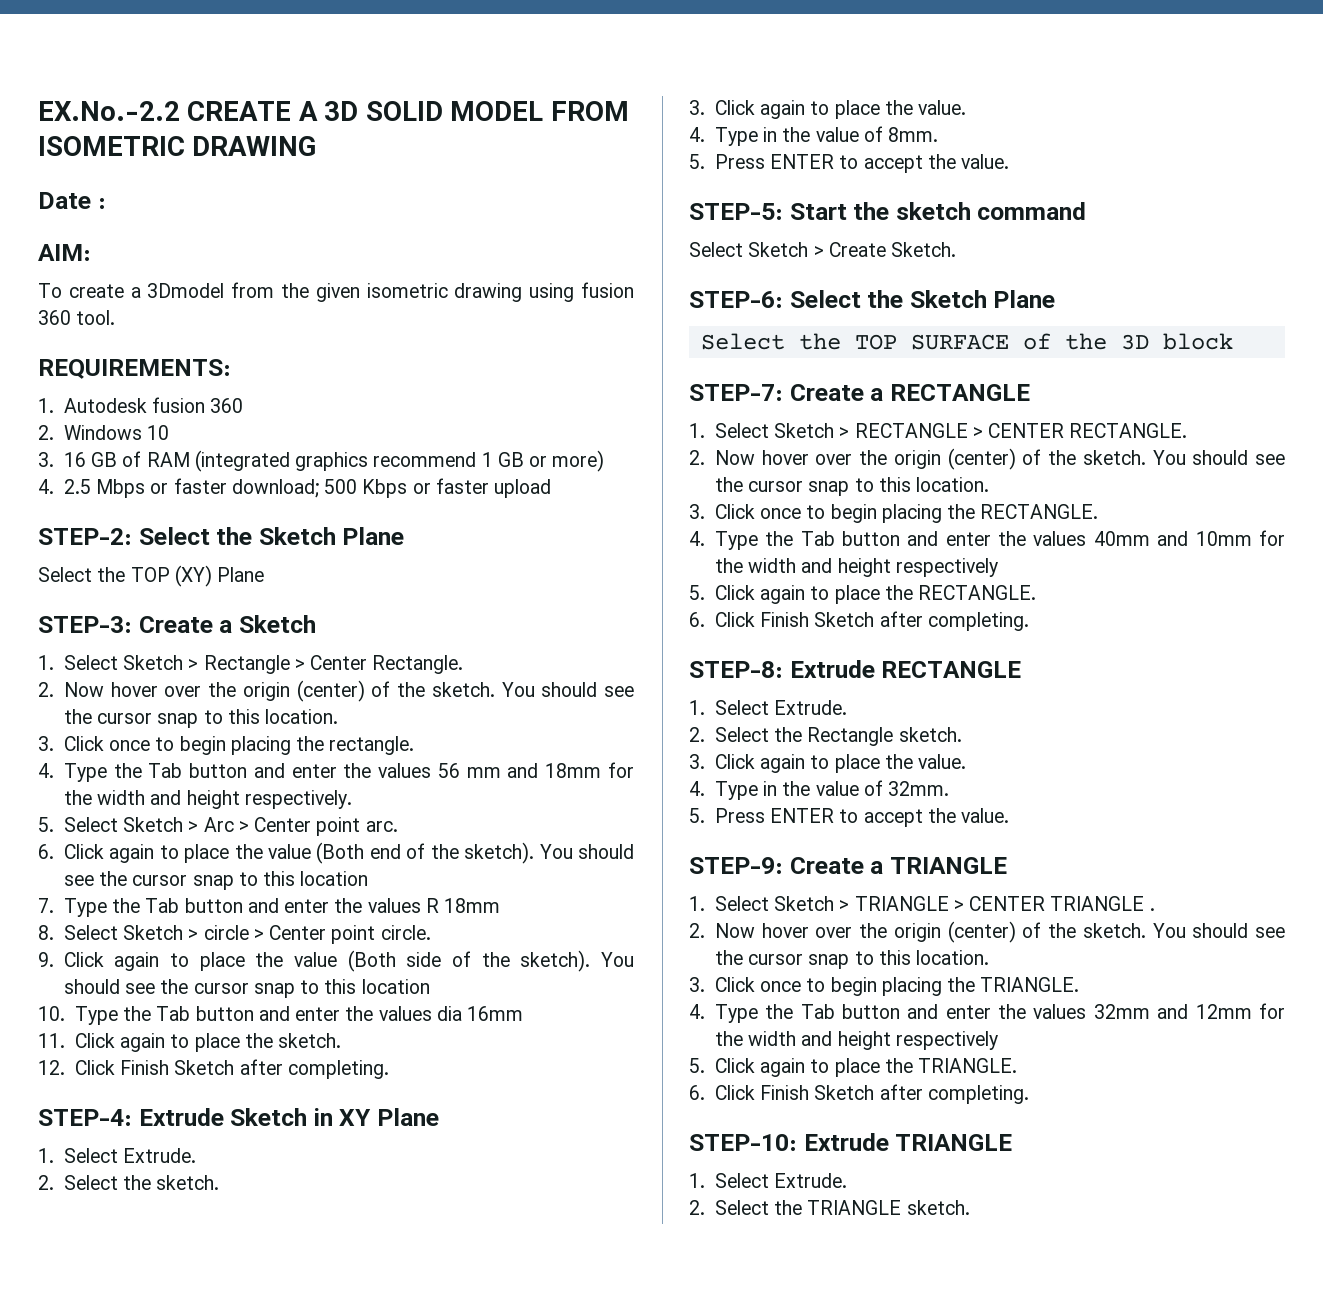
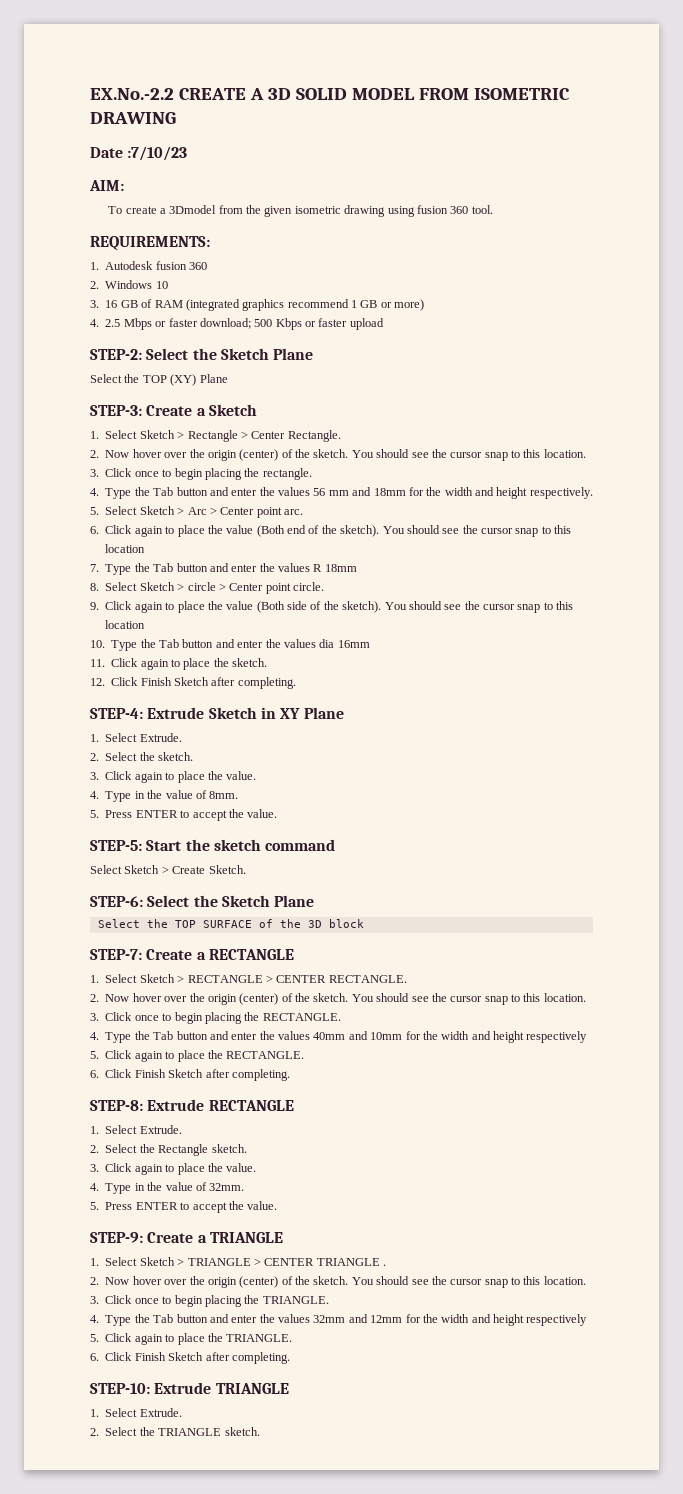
[97,198,106,209] : -> [127,146,188,161] :7/10/23

